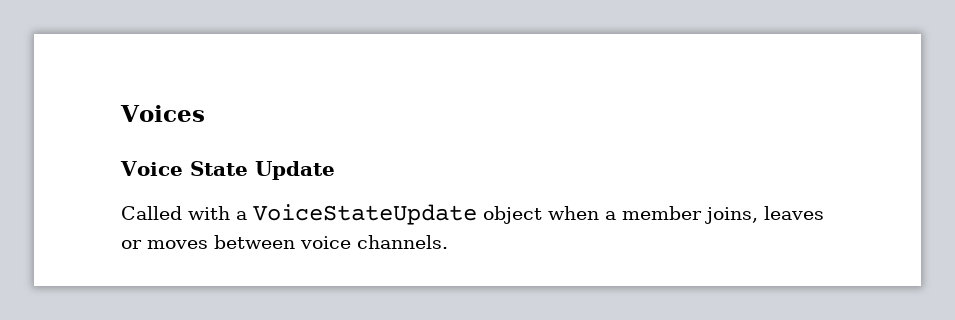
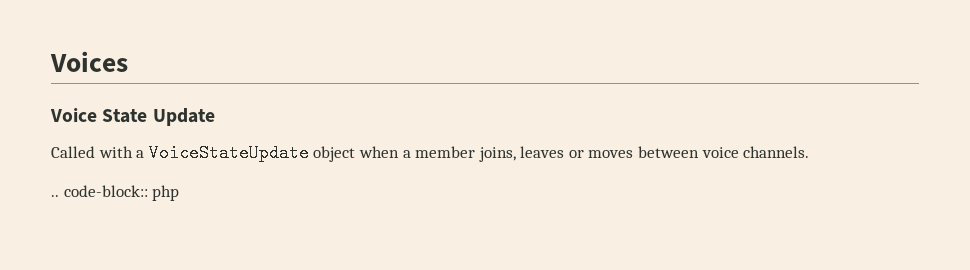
(448, 242) none -> [51,185,180,201] // .. code-block:: php

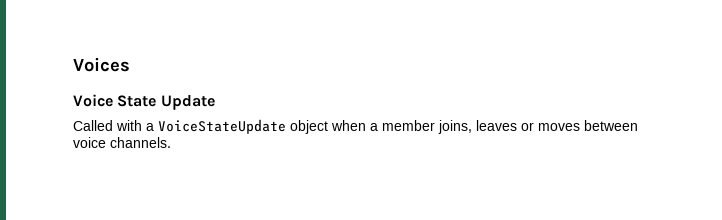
[51,185,180,201] // .. code-block:: php -> (171, 142) none

